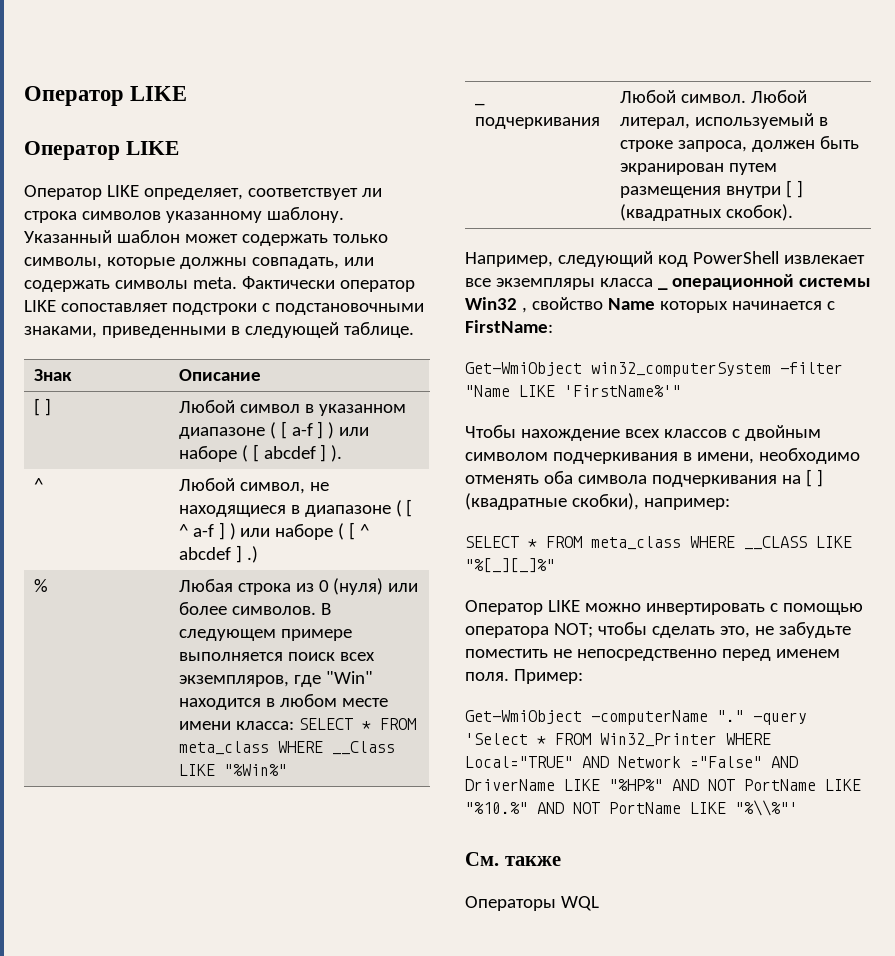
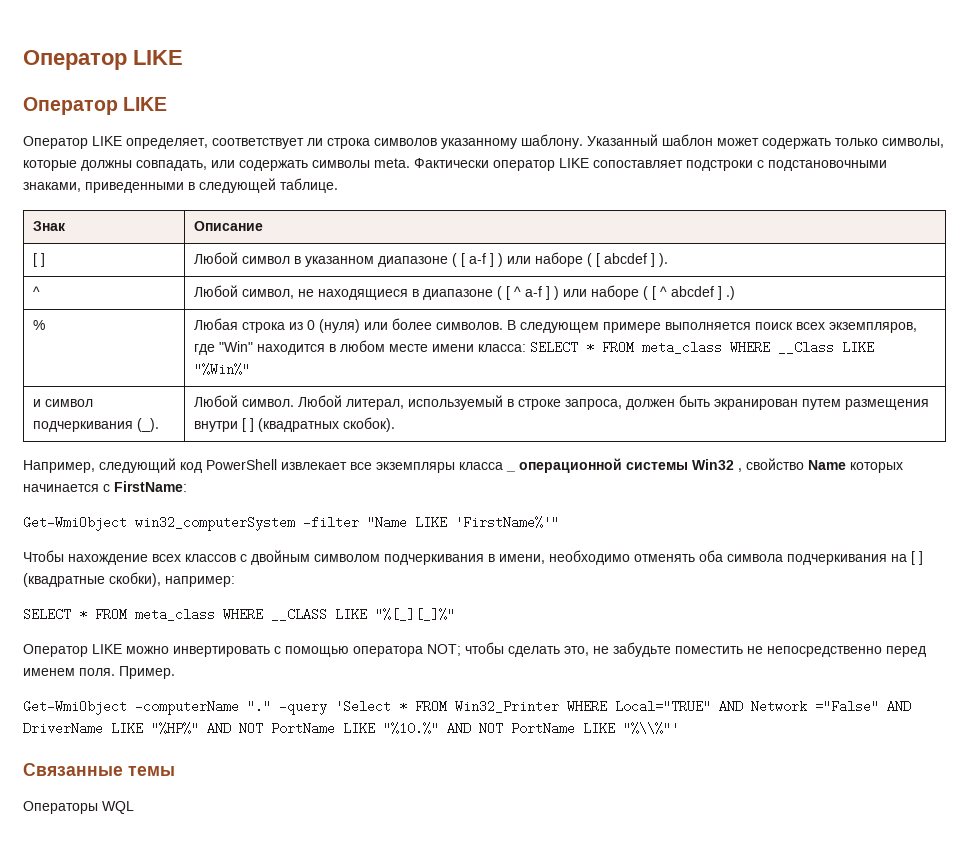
[474,103,485,106] [474,117,600,129] _ подчеркивания -> [33,399,94,407] [33,418,160,432] и символ подчеркивания (_).
[513,669,583,684] Пример: -> [119,666,175,679] Пример.
[465,852,561,866] См. также -> [23,763,175,776] Связанные темы

